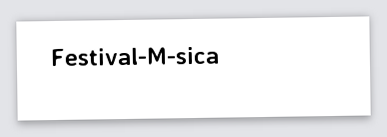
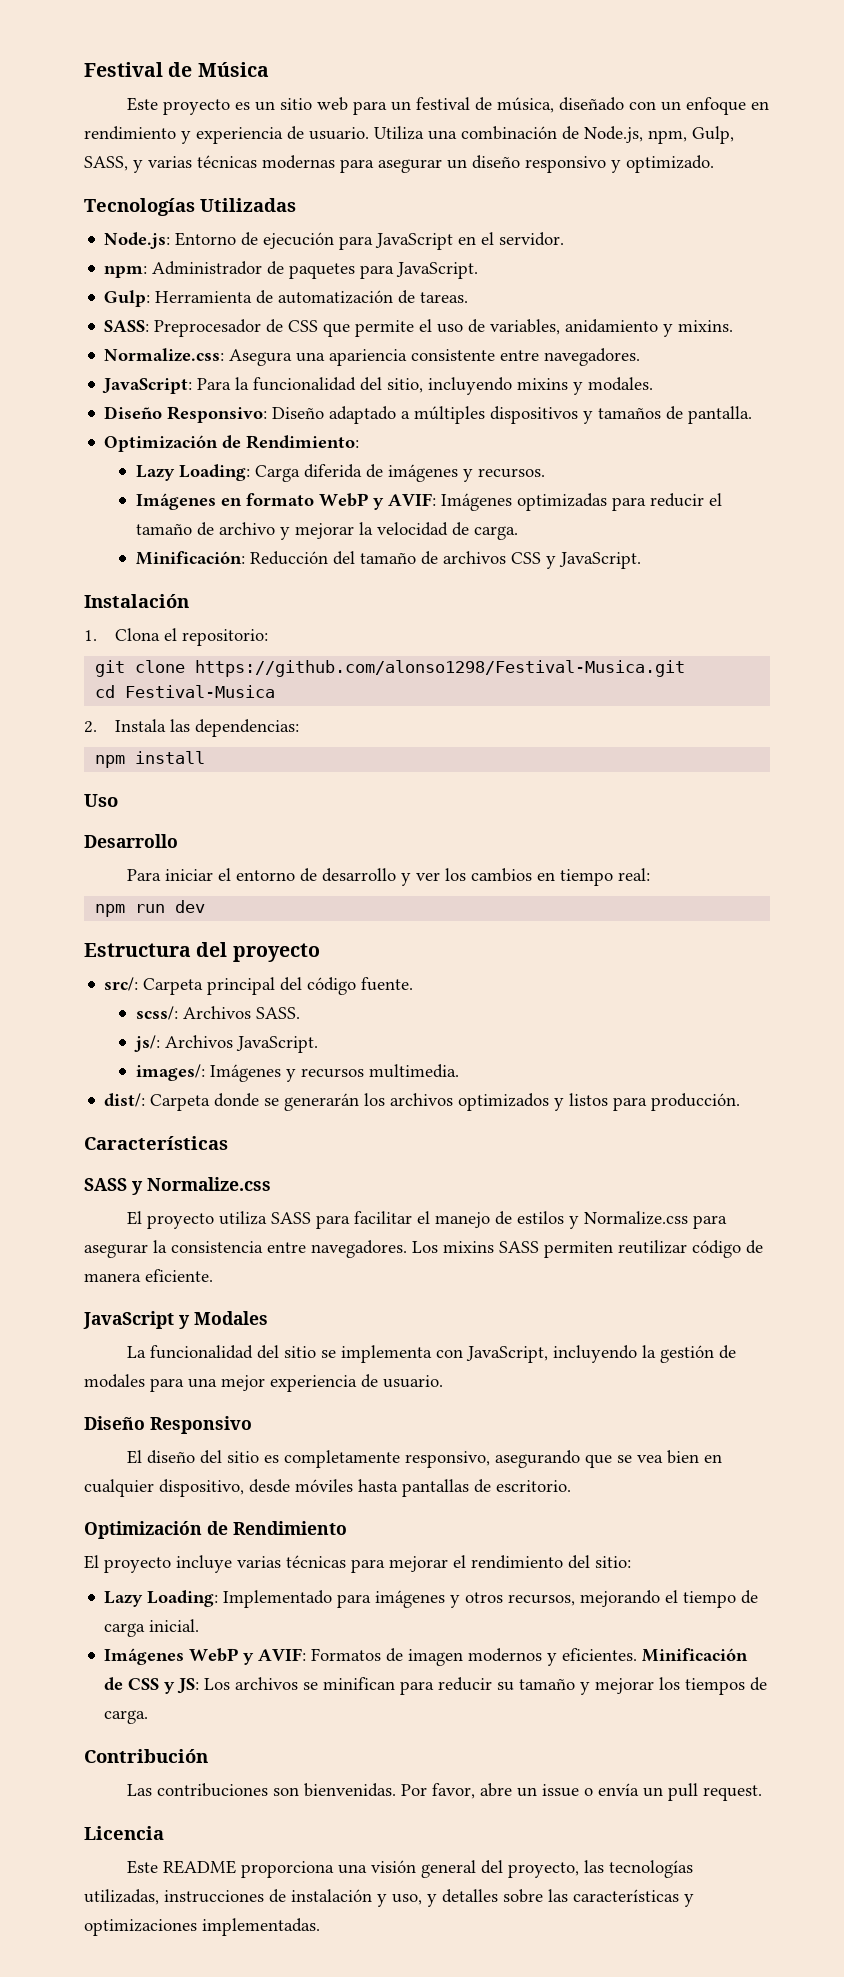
[50,46,219,67] Festival-M-sica -> [84,62,269,77] [126,97,769,115] [84,126,734,144] [84,155,714,173] [84,198,296,216] [104,232,565,250] [104,261,479,279] [104,290,469,307] [104,319,734,337] [104,348,641,366] [102,377,654,395] [104,406,753,424] [104,435,360,452] [135,464,545,482] [135,493,722,511] [135,522,518,540] [135,551,641,569] [84,594,189,608] [84,628,269,646] [95,660,686,677] [95,685,276,698] [84,719,300,737] [95,751,206,768] [84,794,118,807] [84,834,178,848] [126,868,650,886] [95,900,206,917] [84,942,320,962] [104,977,414,995] [135,1006,300,1020] [133,1035,318,1053] [135,1064,459,1082] [104,1093,741,1111] [84,1136,228,1150] [84,1177,271,1195] [126,1211,727,1229] [84,1240,763,1258] [84,1269,213,1282] [83,1311,268,1329] [126,1345,736,1363] [84,1374,443,1392] [84,1416,252,1434] [126,1450,722,1468] [84,1479,571,1497] [84,1521,347,1539] [84,1555,631,1573] [104,1590,759,1608] [104,1619,200,1637] [104,1648,749,1666] [104,1677,768,1695] [104,1710,149,1724] [84,1749,208,1763] [126,1783,762,1801] [84,1826,164,1840] [126,1860,693,1878] [84,1889,694,1907] [84,1918,320,1936] Festival de Música // Este proyecto es un sitio web para un festival de música, diseñado con un enfoque en rendimiento y experiencia de usuario. Utiliza una combinación de Node.js, npm, Gulp, SASS, y varias técnicas modernas para asegurar un diseño responsivo y optimizado. // Tecnologías Utilizadas // Node.js: Entorno de ejecución para JavaScript en el servidor. // npm: Administrador de paquetes para JavaScript. // Gulp: Herramienta de automatización de tareas. // SASS: Preprocesador de CSS que permite el uso de variables, anidamiento y mixins. // Normalize.css: Asegura una apariencia consistente entre navegadores. // JavaScript: Para la funcionalidad del sitio, incluyendo mixins y modales. // Diseño Responsivo: Diseño adaptado a múltiples dispositivos y tamaños de pantalla. // Optimización de Rendimiento: // Lazy Loading: Carga diferida de imágenes y recursos. // Imágenes en formato WebP y AVIF: Imágenes optimizadas para reducir el tamaño de archivo y mejorar la velocidad de carga. // Minificación: Reducción del tamaño de archivos CSS y JavaScript. // Instalación // 1. Clona el repositorio: // git clone https://github.com/alonso1298/Festival-Musica.git // cd Festival-Musica // 2. Instala las dependencias: // npm install // Uso // Desarrollo // Para iniciar el entorno de desarrollo y ver los cambios en tiempo real: // npm run dev // Estructura del proyecto // src/: Carpeta principal del código fuente. // scss/: Archivos SASS. // js/: Archivos JavaScript. // images/: Imágenes y recursos multimedia. // dist/: Carpeta donde se generarán los archivos optimizados y listos para producción. // Características // SASS y Normalize.css // El proyecto utiliza SASS para facilitar el manejo de estilos y Normalize.css para asegurar la consistencia entre navegadores. Los mixins SASS permiten reutilizar código de manera eficiente. // JavaScript y Modales // La funcionalidad del sitio se implementa con JavaScript, incluyendo la gestión de modales para una mejor experiencia de usuario. // Diseño Responsivo // El diseño del sitio es completamente responsivo, asegurando que se vea bien en cualquier dispositivo, desde móviles hasta pantallas de escritorio. // Optimización de Rendimiento // El proyecto incluye varias técnicas para mejorar el rendimiento del sitio: // Lazy Loading: Implementado para imágenes y otros recursos, mejorando el tiempo de carga inicial. // Imágenes WebP y AVIF: Formatos de imagen modernos y eficientes. Minificación de CSS y JS: Los archivos se minifican para reducir su tamaño y mejorar los tiempos de carga. // Contribución // Las contribuciones son bienvenidas. Por favor, abre un issue o envía un pull request. // Licencia // Este README proporciona una visión general del proyecto, las tecnologías utilizadas, instrucciones de instalación y uso, y detalles sobre las características y optimizaciones implementadas.

